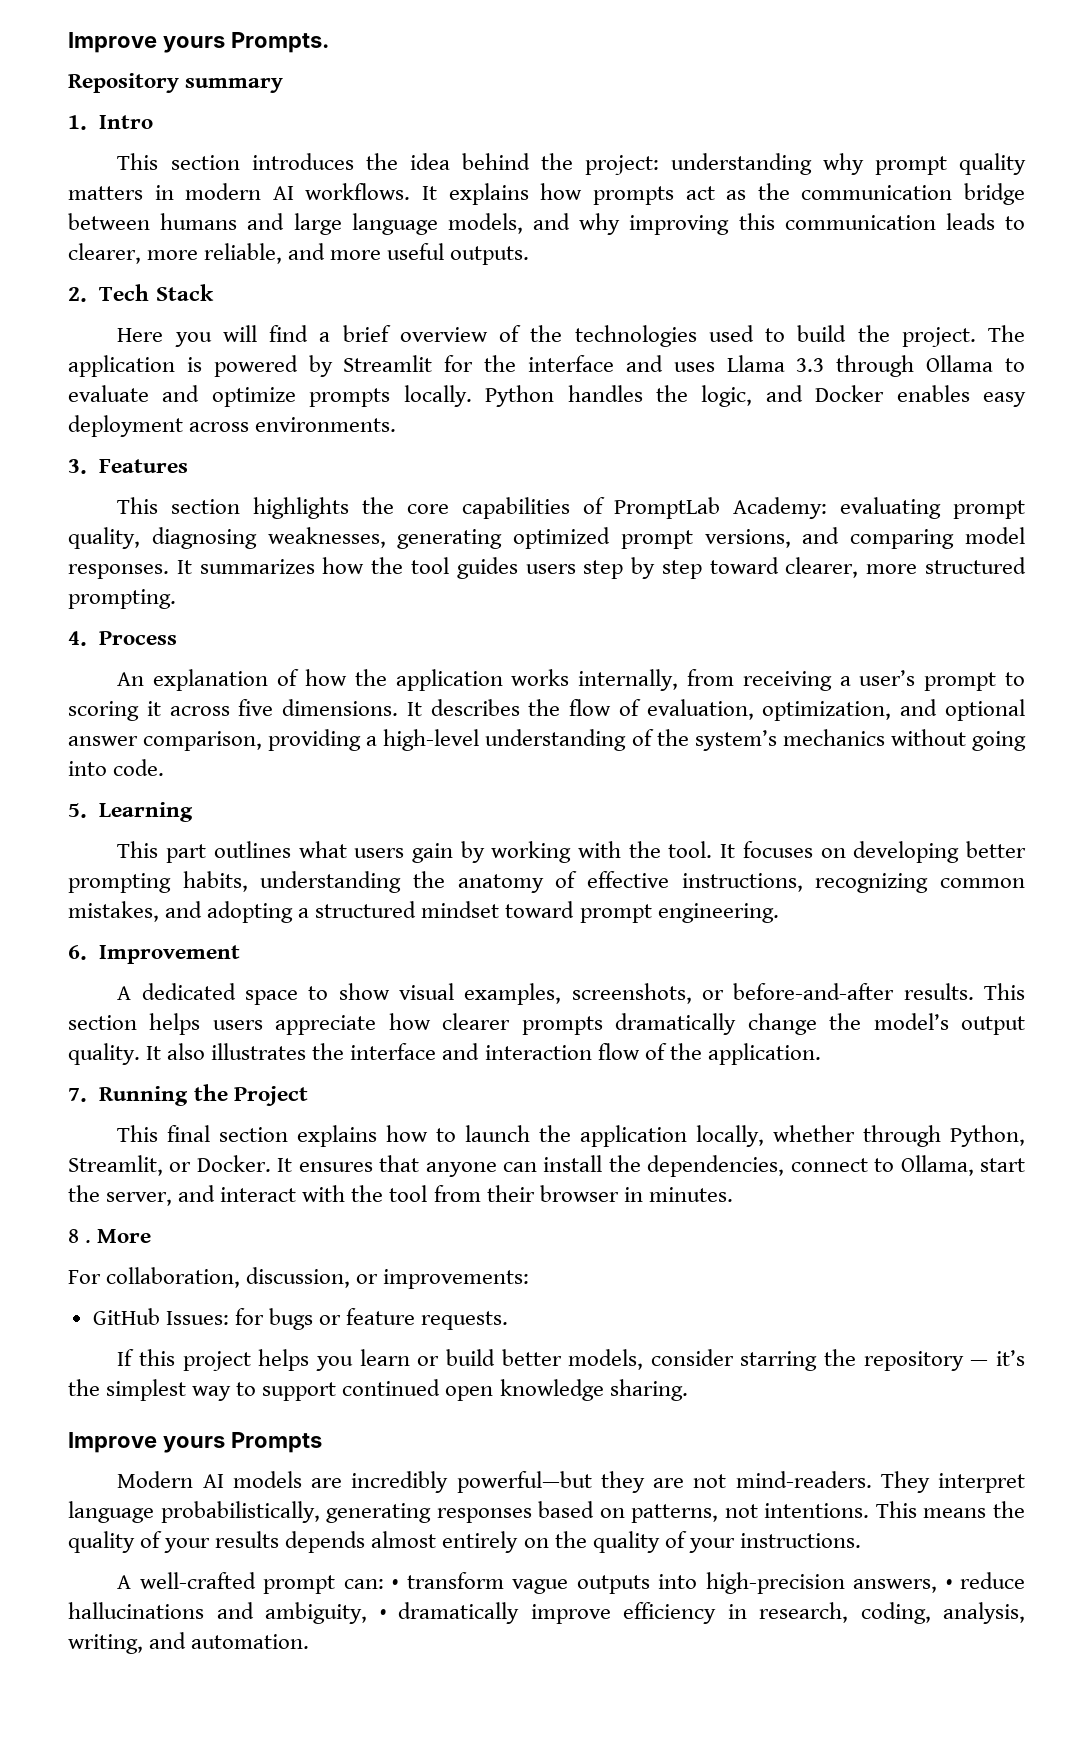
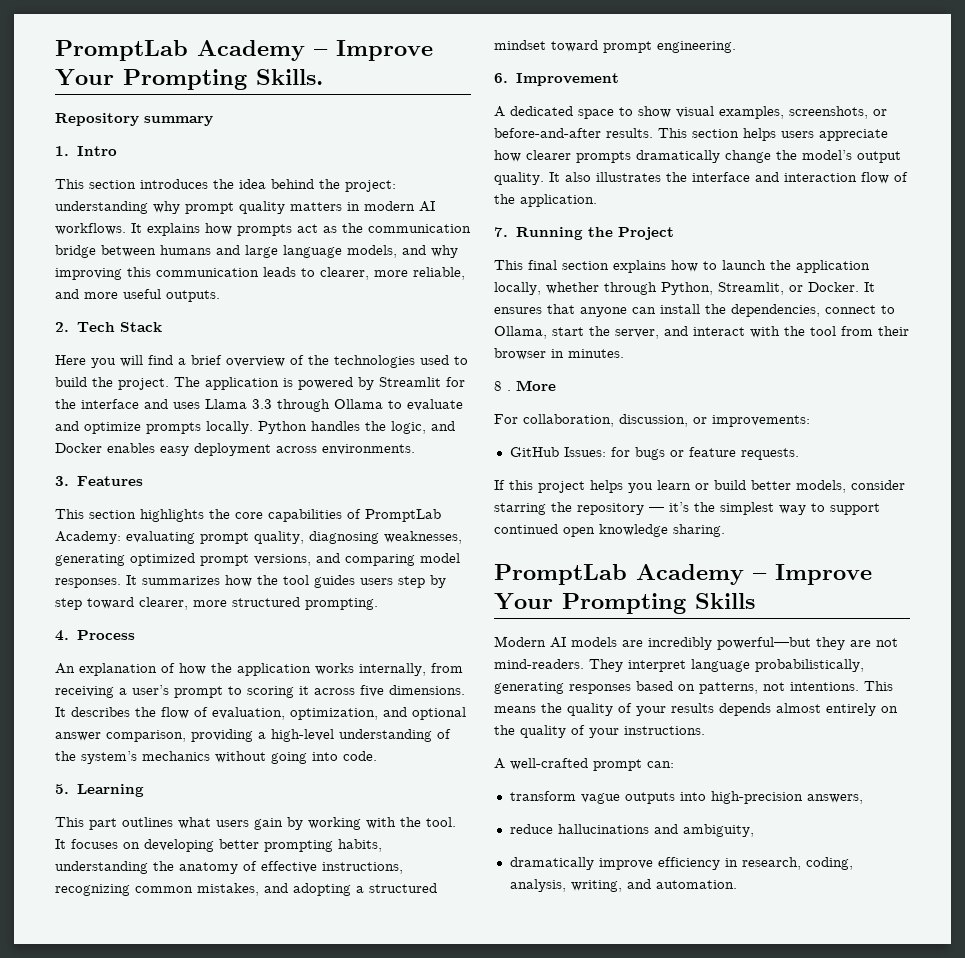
[68,32,329,53] Improve yours Prompts. -> [55,40,433,61] [55,69,323,90] PromptLab Academy – Improve Your Prompting Skills.
[68,1432,322,1453] Improve yours Prompts -> [494,564,872,585] [494,593,755,614] PromptLab Academy – Improve Your Prompting Skills
[392,1579,399,1589] • -> (674, 764) //
[945,1579,952,1589] • -> (863, 799) //
[379,1609,386,1619] • -> (754, 830) //

